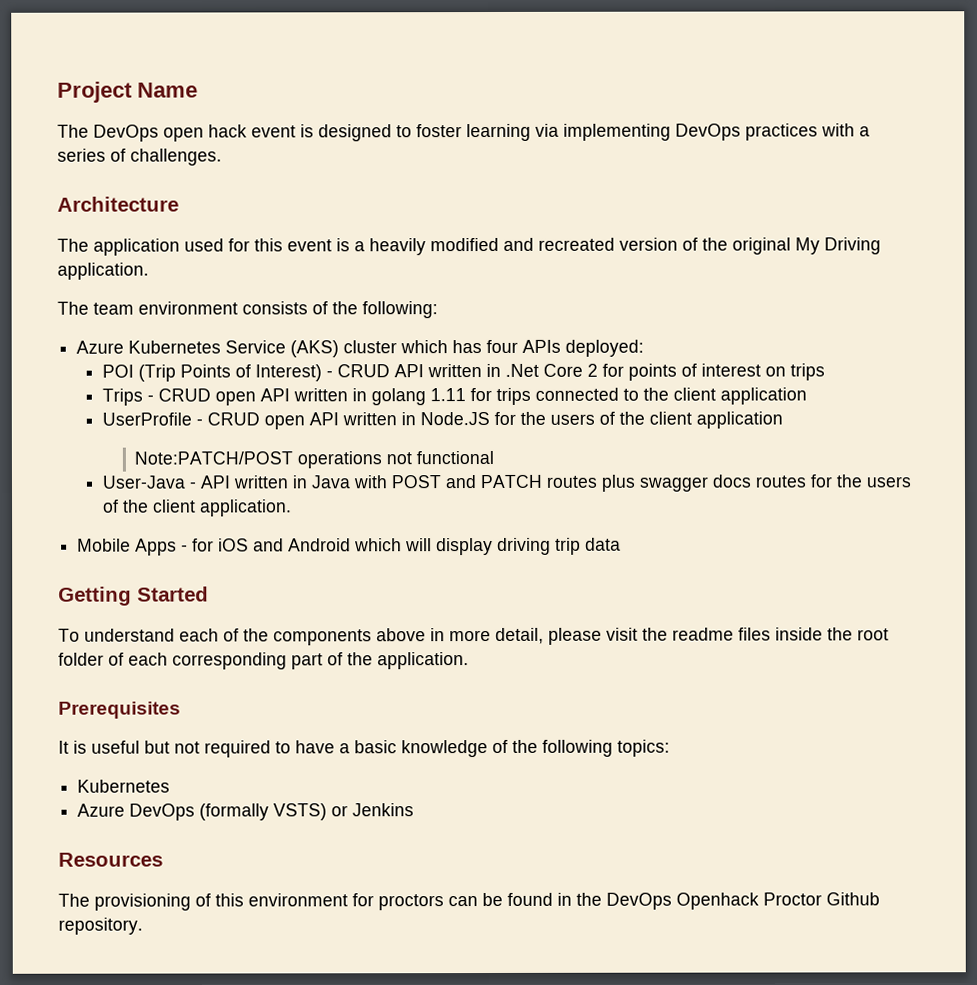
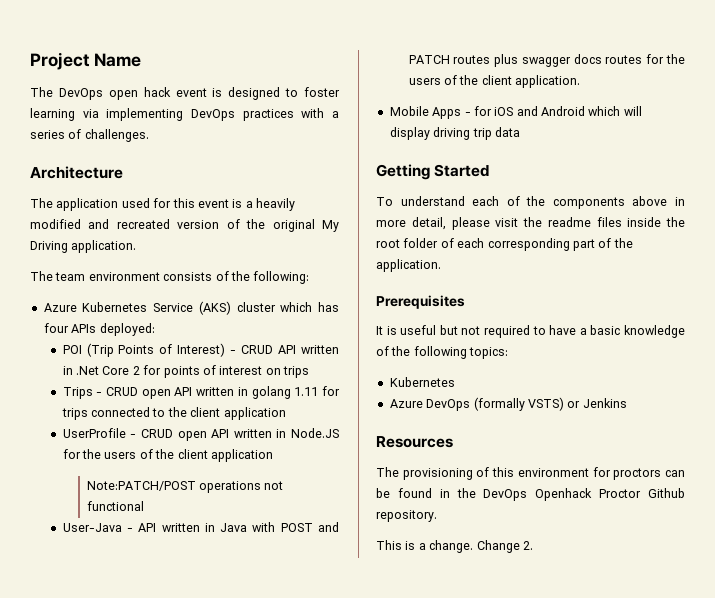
(143, 926) none -> [376,540,533,553] // This is a change. Change 2.

